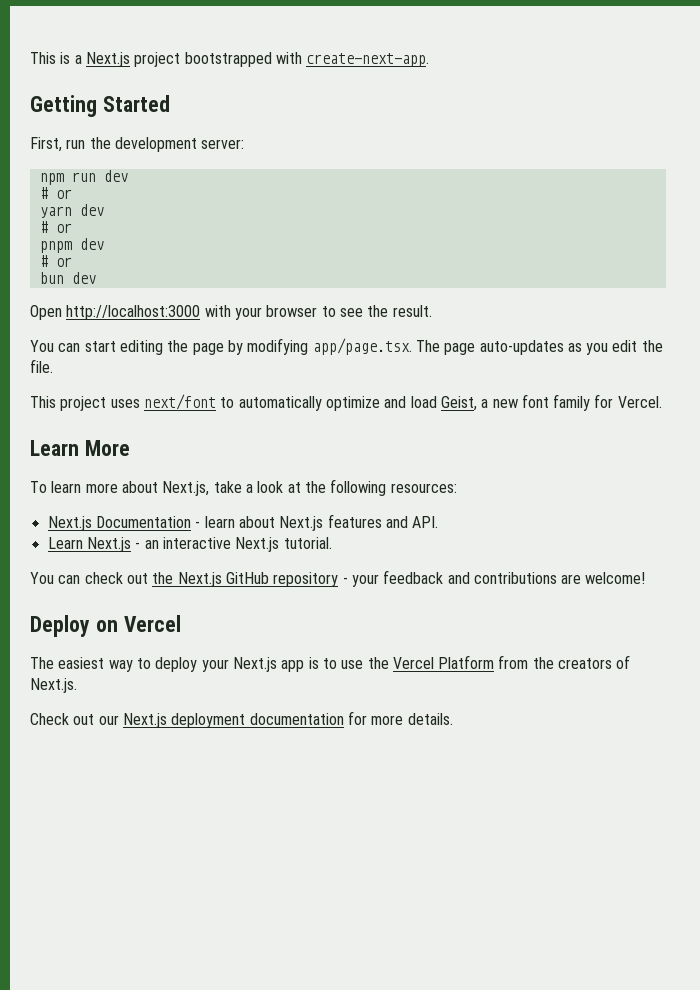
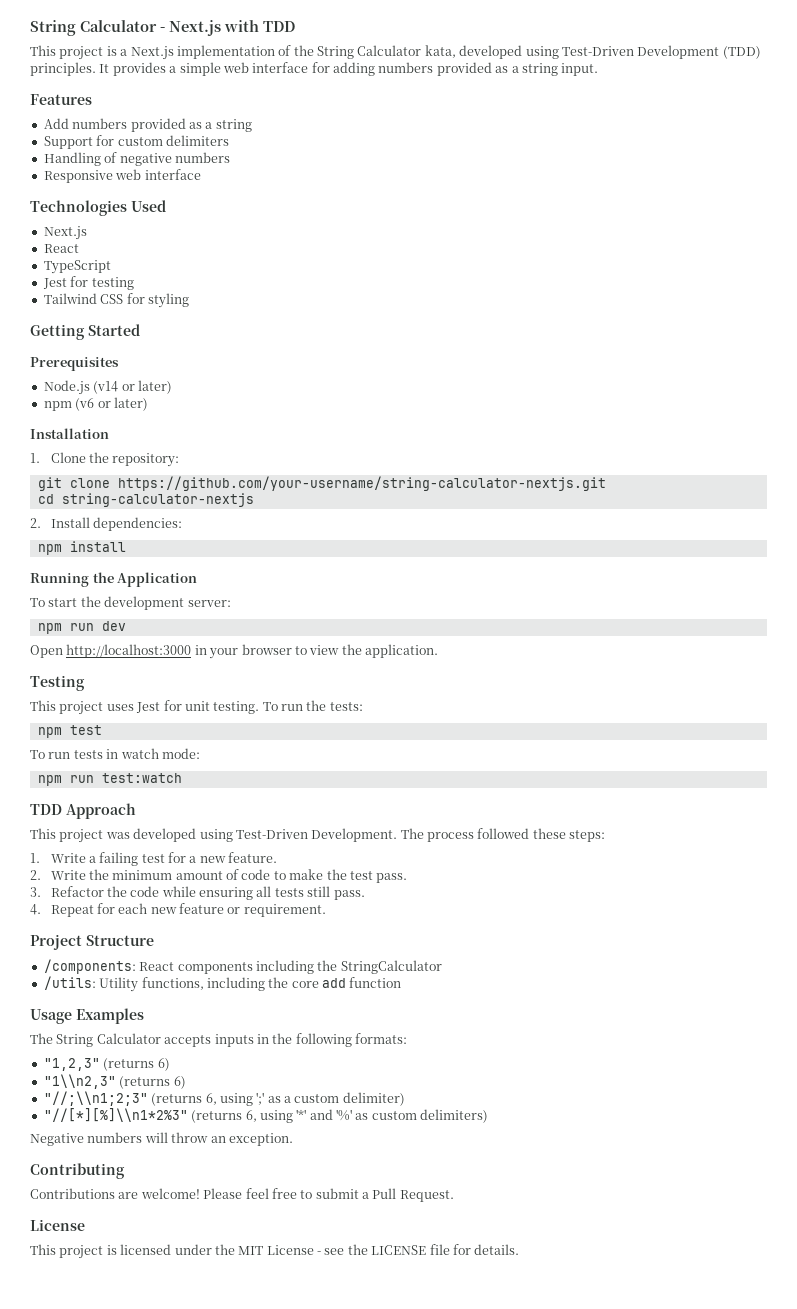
[30,52,430,67] [30,95,170,117] [30,137,86,152] This is a Next.js project bootstrapped with create-next-app. // Getting Started // First, run -> [30,20,295,36] [30,45,761,60] [30,62,599,76] [30,94,92,105] [43,118,252,132] [43,135,229,149] [43,152,230,166] [43,169,201,183] [30,200,166,216] [43,226,87,240] [43,244,79,253] [43,260,111,274] [42,276,134,290] [43,293,189,308] [30,324,140,340] [30,357,119,371] [43,380,172,395] [43,397,148,411] [30,428,109,439] [30,452,180,467] [37,476,606,491] [37,493,254,507] [30,517,182,531] [37,541,126,555] [30,572,198,587] [30,598,78,607] String Calculator - Next.js with TDD // This project is a Next.js implementation of the String Calculator kata, developed using Test-Driven Development (TDD) principles. It provides a simple web interface for adding numbers provided as a string input. // Features // Add numbers provided as a string // Support for custom delimiters // Handling of negative numbers // Responsive web interface // Technologies Used // Next.js // React // TypeScript // Jest for testing // Tailwind CSS for styling // Getting Started // Prerequisites // Node.js (v14 or later) // npm (v6 or later) // Installation // 1. Clone the repository: // git clone https://github.com/your-username/string-calculator-nextjs.git // cd string-calculator-nextjs // 2. Install dependencies: // npm install // Running the Application // To start
[39,187,72,199] [39,204,104,218] [39,221,72,233] [39,238,104,253] [39,255,72,267] [39,272,96,284] // # or // yarn dev // # or // pnpm dev // # or // bun dev -> (126, 626) none
[204,305,231,317] with -> [194,645,207,655] in
[339,305,432,317] [30,338,663,355] [30,359,53,373] [30,394,662,411] [30,440,130,456] [30,479,457,496] [47,514,439,531] [47,537,332,552] [30,570,646,587] [30,615,181,637] [30,655,631,672] [30,678,77,693] [30,711,404,728] see the result. // You can start editing the page by modifying app/page.tsx. The page auto-updates as you edit the file. // This project uses next/font to automatically optimize and load Geist, a new font family for Vercel. // Learn More // To learn more about Next.js, take a look at the following resources: // Next.js Documentation - learn about Next.js features and API. // Learn Next.js - an interactive Next.js tutorial. // You can check out the Next.js GitHub repository - your feedback and contributions are welcome! // Deploy on Vercel // The easiest way to deploy your Next.js app is to use the Vercel Platform from the creators of Next.js. // Check out our Next.js deployment documentation for more -> [309,644,438,658] [30,675,85,691] [30,700,363,715] [37,725,102,738] [30,748,200,759] [37,773,182,786] [30,803,136,819] [30,828,606,843] [30,852,278,866] [30,869,408,883] [30,886,365,900] [30,903,326,917] [30,934,154,950] [43,959,442,974] [43,976,402,992] [30,1008,144,1024] [30,1033,407,1047] [43,1058,170,1071] [43,1074,186,1089] [43,1091,405,1106] [43,1108,489,1123] [30,1132,293,1146] [30,1163,125,1179] [30,1188,454,1202] [30,1219,85,1231] [30,1244,471,1259] view the application. // Testing // This project uses Jest for unit testing. To run the tests: // npm test // To run tests in watch mode: // npm run test:watch // TDD Approach // This project was developed using Test-Driven Development. The process followed these steps: // 1. Write a failing test for a new feature. // 2. Write the minimum amount of code to make the test pass. // 3. Refactor the code while ensuring all tests still pass. // 4. Repeat for each new feature or requirement. // Project Structure // /components: React components including the StringCalculator // /utils: Utility functions, including the core add function // Usage Examples // The String Calculator accepts inputs in the following formats: // "1,2,3" (returns 6) // "1\\n2,3" (returns 6) // "//;\\n1;2;3" (returns 6, using ';' as a custom delimiter) // "//[*][%]\\n1*2%3" (returns 6, using '*' and '%' as custom delimiters) // Negative numbers will throw an exception. // Contributing // Contributions are welcome! Please feel free to submit a Pull Request. // License // This project is licensed under the MIT License - see the LICENSE file for

